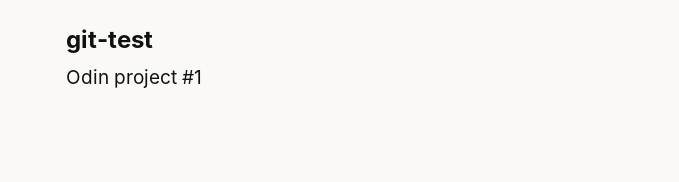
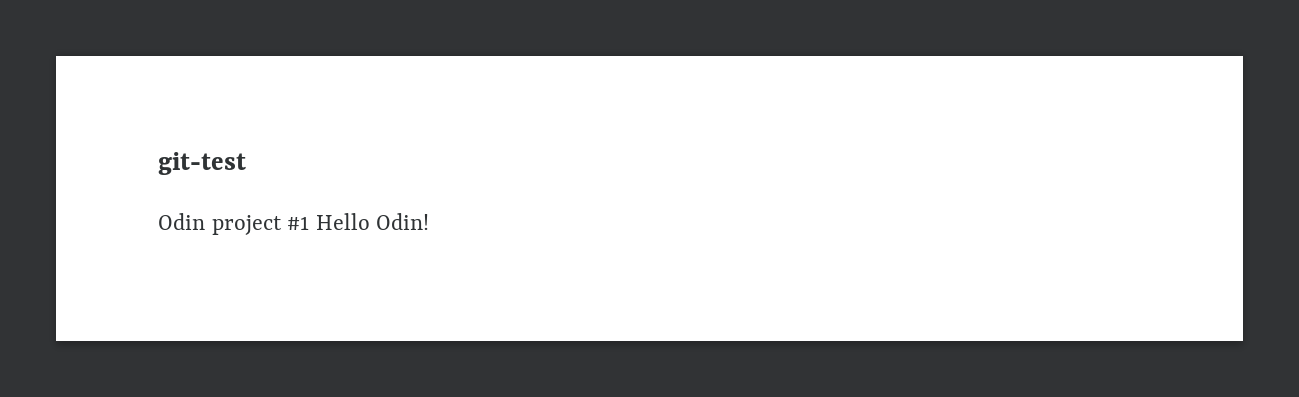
(203, 77) none -> [315,213,430,230] Hello Odin!

